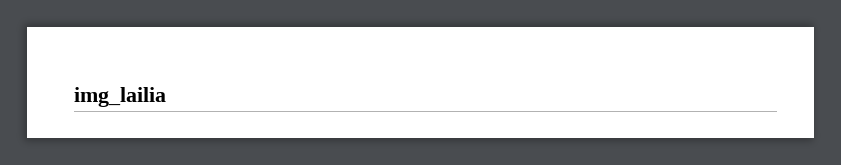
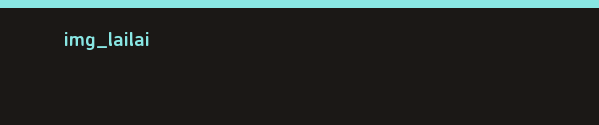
[74,87,166,107] img_lailia -> [64,32,150,50] img_lailai

